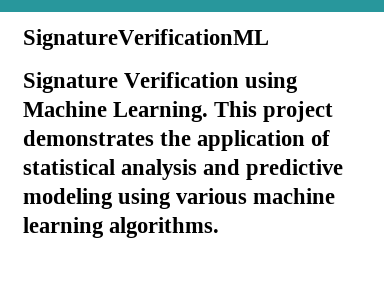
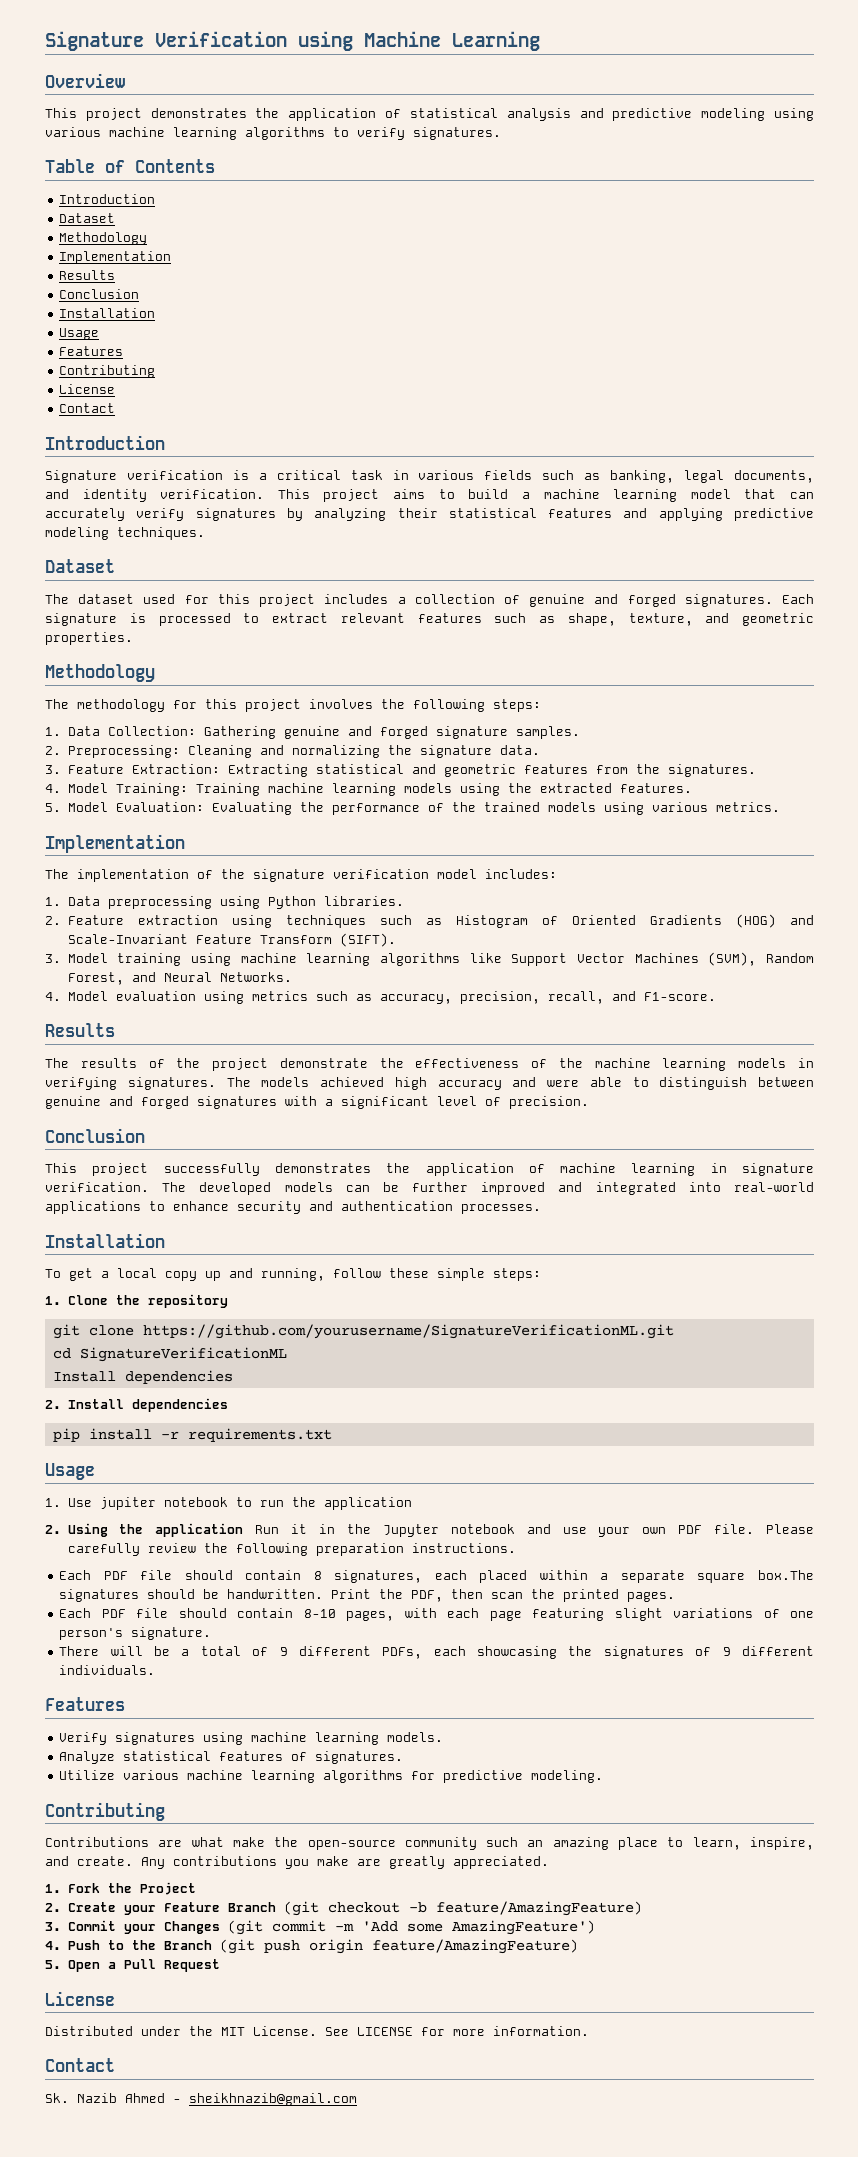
[23,29,269,50] SignatureVerificationML // -> (45, 41) none
[113,101,209,122] Learning. -> [452,31,540,51] [45,73,125,88] Learning // Overview //
[109,217,220,238] algorithms. -> [245,127,501,140] [45,159,215,173] [59,194,156,204] [59,213,116,223] [59,232,148,245] [59,251,172,264] [59,270,116,280] [59,289,140,299] [59,308,156,318] [59,328,100,340] [59,346,124,356] [59,365,156,378] [59,384,116,394] [59,403,116,413] [45,435,165,450] [45,470,814,483] [45,489,815,502] [45,508,814,521] [45,527,205,540] [45,559,115,573] [45,594,814,607] [45,613,814,626] [45,632,133,645] [45,664,155,682] [45,699,541,712] [45,726,580,739] [45,745,540,758] [45,764,756,777] [45,783,692,796] [45,802,780,815] [45,834,185,853] [45,869,557,882] [45,896,404,909] [45,914,814,928] [67,933,396,947] [45,952,814,966] [67,972,292,985] [45,991,716,1004] [45,1023,115,1037] [45,1058,814,1071] [45,1077,814,1090] [45,1096,589,1109] [45,1128,145,1143] [45,1163,814,1176] [45,1182,814,1195] [45,1201,541,1214] [45,1233,165,1248] [45,1268,541,1281] [45,1294,228,1308] [52,1324,674,1339] [52,1347,287,1362] [52,1370,233,1384] [45,1398,228,1412] [52,1428,332,1442] [45,1463,95,1480] [45,1497,412,1510] [45,1523,814,1537] [67,1543,516,1556] [59,1570,814,1583] [59,1589,676,1602] [59,1608,814,1621] [59,1627,212,1640] [59,1646,814,1659] [59,1665,156,1675] [45,1697,125,1711] [59,1732,444,1745] [59,1751,404,1764] [59,1770,604,1783] [45,1802,165,1821] [45,1837,814,1850] [45,1856,549,1869] [45,1882,196,1895] [45,1901,642,1916] [45,1920,595,1935] [45,1939,578,1954] [45,1959,220,1972] [45,1991,115,2006] [45,2026,589,2036] [45,2058,115,2072] [45,2093,357,2106] algorithms to verify signatures. // Table of Contents // Introduction // Dataset // Methodology // Implementation // Results // Conclusion // Installation // Usage // Features // Contributing // License // Contact // Introduction // Signature verification is a critical task in various fields such as banking, legal documents, and identity verification. This project aims to build a machine learning model that can accurately verify signatures by analyzing their statistical features and applying predictive modeling techniques. // Dataset // The dataset used for this project includes a collection of genuine and forged signatures. Each signature is processed to extract relevant features such as shape, texture, and geometric properties. // Methodology // The methodology for this project involves the following steps: // 1. Data Collection: Gathering genuine and forged signature samples. // 2. Preprocessing: Cleaning and normalizing the signature data. // 3. Feature Extraction: Extracting statistical and geometric features from the signatures. // 4. Model Training: Training machine learning models using the extracted features. // 5. Model Evaluation: Evaluating the performance of the trained models using various metrics. // Implementation // The implementation of the signature verification model includes: // 1. Data preprocessing using Python libraries. // 2. Feature extraction using techniques such as Histogram of Oriented Gradients (HOG) and Scale-Invariant Feature Transform (SIFT). // 3. Model training using machine learning algorithms like Support Vector Machines (SVM), Random Forest, and Neural Networks. // 4. Model evaluation using metrics such as accuracy, precision, recall, and F1-score. // Results // The results of the project demonstrate the effectiveness of the machine learning models in verifying signatures. The models achieved high accuracy and were able to distinguish between genuine and forged signatures with a significant level of precision. // Conclusion // This project successfully demonstrates the application of machine learning in signature verification. The developed models can be further improved and integrated into real-world applications to enhance security and authentication processes. // Installation // To get a local copy up and running, follow these simple steps: // 1. Clone the repository // git clone https://github.com/yourusername/SignatureVerificationML.git // cd SignatureVerificationML // Install dependencies // 2. Install dependencies // pip install -r requirements.txt // Usage // 1. Use jupiter notebook to run the application // 2. Using the application Run it in the Jupyter notebook and use your own PDF file. Please carefully review the following preparation instructions. // Each PDF file should contain 8 signatures, each placed within a separate square box.The signatures should be handwritten. Print the PDF, then scan the printed pages. // Each PDF file should contain 8-10 pages, with each page featuring slight variations of one person's signature. // There will be a total of 9 different PDFs, each showcasing the signatures of 9 different individuals. // Features // Verify signatures using machine learning models. // Analyze statistical features of signatures. // Utilize various machine learning algorithms for predictive modeling. // Contributing // Contributions are what make the open-source community such an amazing place to learn, inspire, and create. Any contributions you make are greatly appreciated. // 1. Fork the Project // 2. Create your Feature Branch (git checkout -b feature/AmazingFeature) // 3. Commit your Changes (git commit -m 'Add some AmazingFeature') // 4. Push to the Branch (git push origin feature/AmazingFeature) // 5. Open a Pull Request // License // Distributed under the MIT License. See LICENSE for more information. // Contact // Sk. Nazib Ahmed - sheikhnazib@gmail.com

